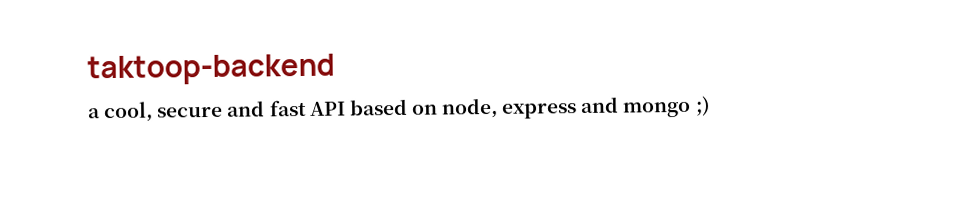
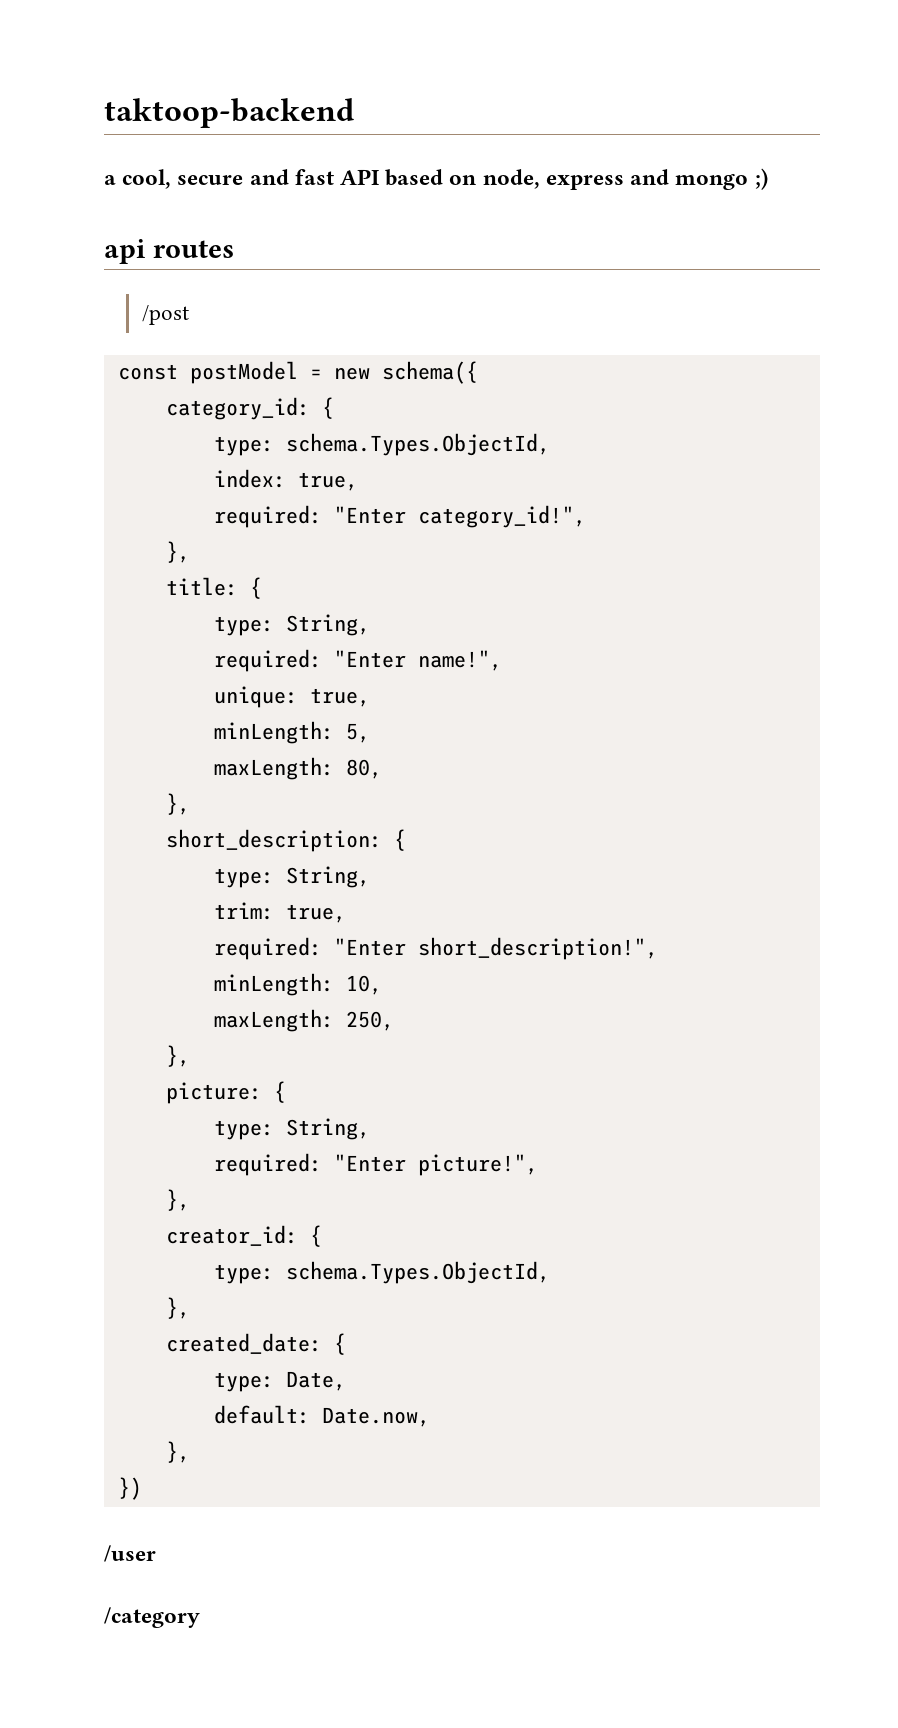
(711, 105) none -> [104,239,234,264] [141,305,189,325] [117,361,478,384] [165,397,334,420] [213,433,550,456] [213,469,358,491] [213,505,586,528] [165,541,190,563] [165,577,262,599] [213,614,370,636] [213,649,502,672] [213,686,370,708] [213,721,370,744] [213,757,382,780] [165,793,190,815] [165,829,406,852] [213,866,370,888] [213,902,346,923] [213,937,658,960] [213,973,382,996] [213,1009,394,1032] [165,1045,190,1067] [165,1081,286,1104] [213,1118,370,1140] [213,1153,538,1176] [165,1189,190,1211] [165,1225,322,1247] [213,1261,550,1284] [165,1297,190,1319] [165,1333,346,1355] [213,1371,346,1392] [213,1405,430,1427] [165,1441,190,1463] [117,1477,142,1500] [104,1545,156,1562] [104,1607,200,1628] // api routes // /post // const postModel = new schema({ // category_id: { // type: schema.Types.ObjectId, // index: true, // required: "Enter category_id!", // }, // title: { // type: String, // required: "Enter name!", // unique: true, // minLength: 5, // maxLength: 80, // }, // short_description: { // type: String, // trim: true, // required: "Enter short_description!", // minLength: 10, // maxLength: 250, // }, // picture: { // type: String, // required: "Enter picture!", // }, // creator_id: { // type: schema.Types.ObjectId, // }, // created_date: { // type: Date, // default: Date.now, // }, // }) // /user // /category

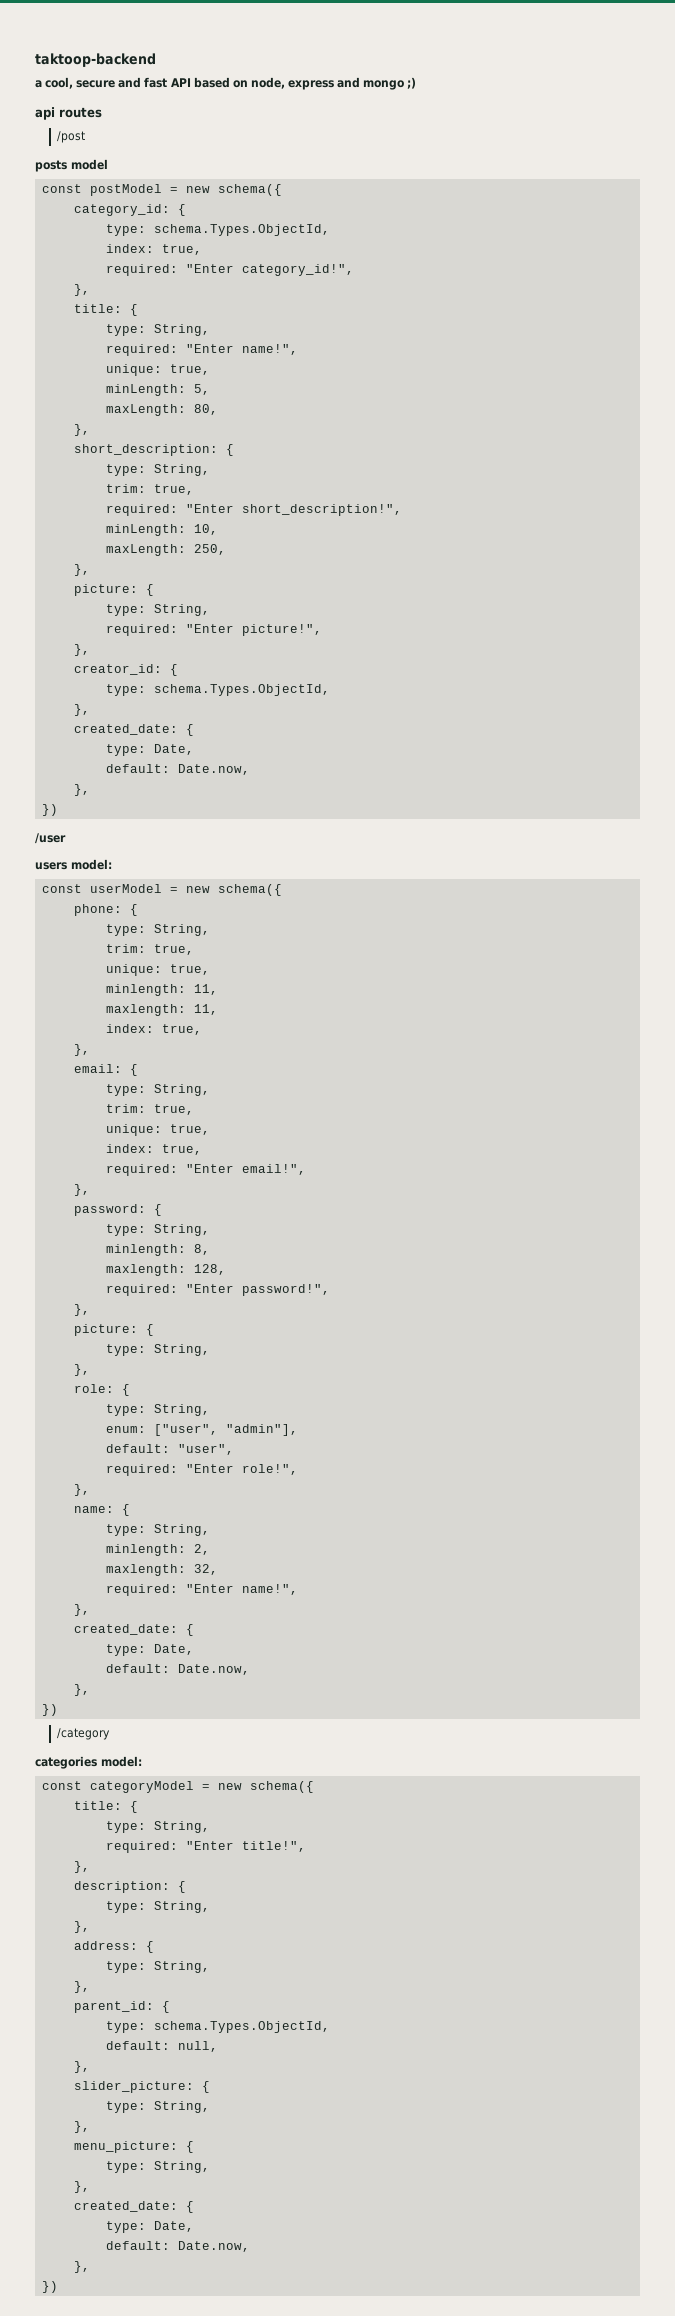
(189, 315) none -> [35,159,108,172] // posts model
[104,1607,200,1628] /category -> [35,859,112,870] [41,884,282,896] [73,904,138,916] [105,924,210,936] [105,944,194,955] [105,964,210,976] [105,984,218,996] [105,1004,218,1016] [105,1024,202,1035] [73,1044,90,1056] [73,1064,138,1076] [105,1084,210,1096] [105,1104,194,1115] [105,1124,210,1136] [105,1144,202,1155] [105,1164,306,1176] [73,1184,90,1196] [73,1204,162,1216] [105,1224,210,1236] [105,1244,210,1256] [105,1264,226,1276] [105,1284,330,1296] [73,1304,90,1316] [73,1324,154,1336] [105,1344,210,1356] [73,1364,90,1376] [73,1384,130,1396] [105,1404,210,1416] [105,1424,298,1436] [105,1444,234,1455] [105,1464,298,1476] [73,1484,90,1496] [73,1504,130,1516] [105,1524,210,1536] [105,1544,210,1556] [105,1564,218,1576] [105,1584,298,1596] [73,1604,90,1616] [73,1624,194,1636] [105,1644,194,1656] [105,1664,250,1675] [73,1684,90,1696] [41,1704,58,1716] [56,1728,110,1740] [35,1756,142,1769] [41,1781,314,1793] [73,1801,138,1813] [105,1821,210,1833] [105,1841,306,1853] [73,1861,90,1873] [73,1881,186,1893] [105,1901,210,1913] [73,1921,90,1933] [73,1941,154,1953] [105,1961,210,1973] [73,1981,90,1993] [73,2001,170,2013] [105,2021,330,2033] [105,2041,218,2052] [73,2061,90,2073] [73,2081,210,2093] [105,2101,210,2113] [73,2121,90,2133] [73,2141,194,2153] [105,2161,210,2173] [73,2181,90,2193] [73,2201,194,2213] [105,2221,194,2233] [105,2241,250,2252] [73,2261,90,2273] [41,2281,58,2293] users model: // const userModel = new schema({ // phone: { // type: String, // trim: true, // unique: true, // minlength: 11, // maxlength: 11, // index: true, // }, // email: { // type: String, // trim: true, // unique: true, // index: true, // required: "Enter email!", // }, // password: { // type: String, // minlength: 8, // maxlength: 128, // required: "Enter password!", // }, // picture: { // type: String, // }, // role: { // type: String, // enum: ["user", "admin"], // default: "user", // required: "Enter role!", // }, // name: { // type: String, // minlength: 2, // maxlength: 32, // required: "Enter name!", // }, // created_date: { // type: Date, // default: Date.now, // }, // }) // /category // categories model: // const categoryModel = new schema({ // title: { // type: String, // required: "Enter title!", // }, // description: { // type: String, // }, // address: { // type: String, // }, // parent_id: { // type: schema.Types.ObjectId, // default: null, // }, // slider_picture: { // type: String, // }, // menu_picture: { // type: String, // }, // created_date: { // type: Date, // default: Date.now, // }, // })

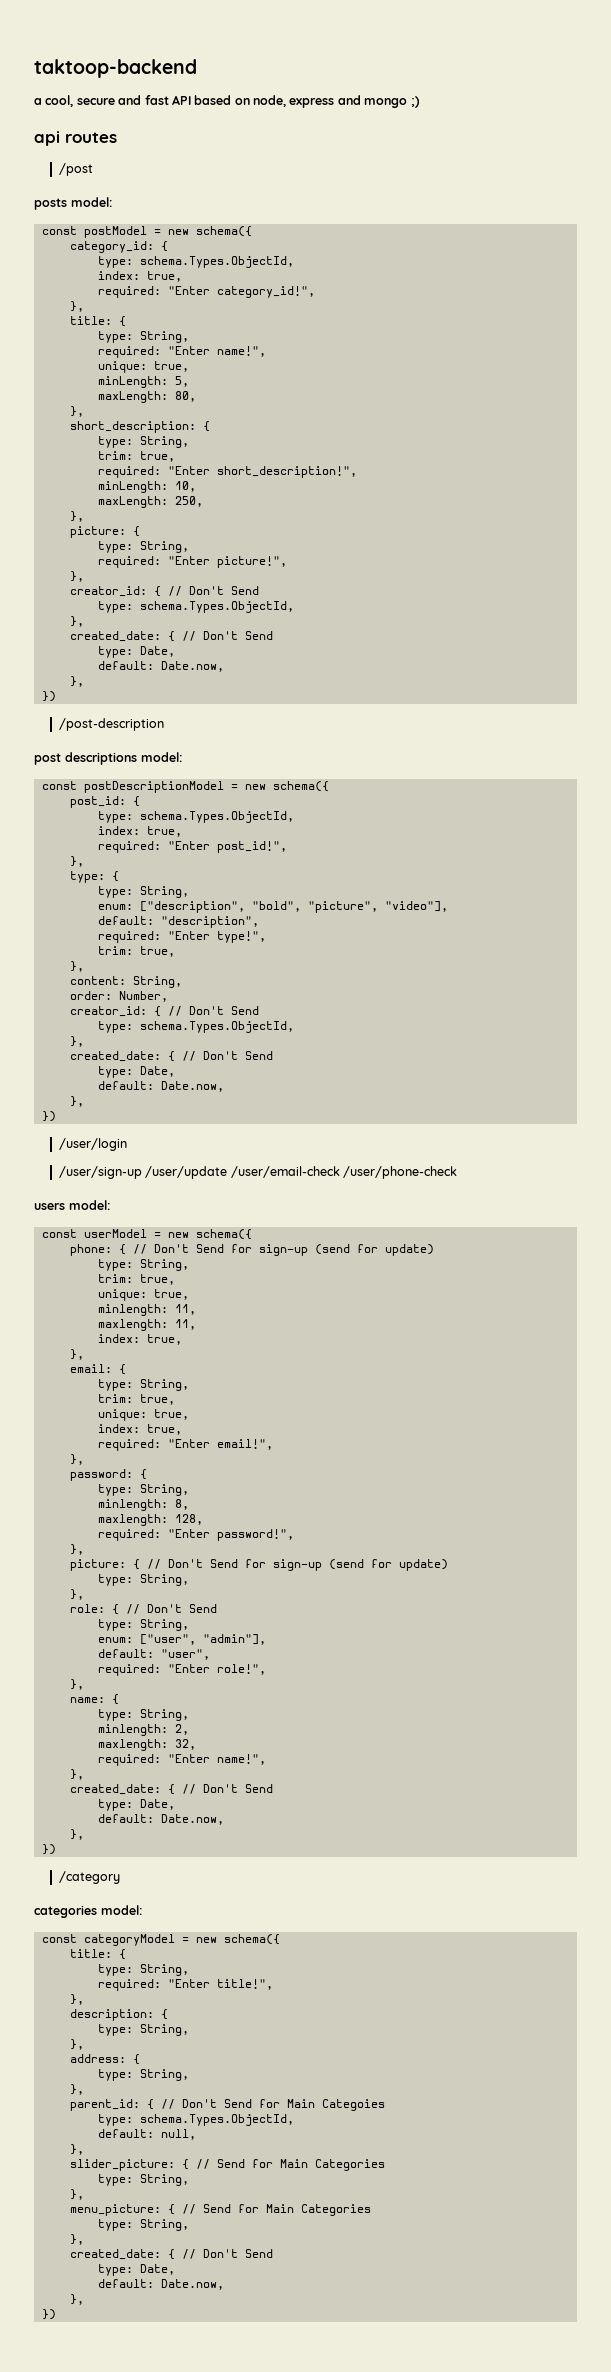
[71,159,108,170] model -> [71,197,112,207] model:
[105,684,330,696] [73,704,90,716] [73,724,194,736] [105,744,194,756] [105,764,250,775] [73,784,90,796] [41,804,58,816] [35,833,66,844] // type: schema.Types.ObjectId, // }, // created_date: { // type: Date, // default: Date.now, // }, // }) // /user -> [167,586,259,596] [97,601,294,613] [69,616,84,627] [69,631,273,642] [97,646,175,658] [97,661,224,672] [69,676,84,687] [41,691,56,702] [58,718,164,731] [34,752,182,765] [41,781,329,793] [69,796,140,808] [97,811,294,823] [97,826,182,837] [97,841,287,853] [69,856,84,867] [69,871,119,883] [97,886,189,898] [97,901,448,913] [97,916,259,928] [97,931,266,943] [97,946,175,957] [69,961,84,972] [69,976,182,988] [69,991,168,1002] [69,1006,259,1017] [97,1021,294,1033] [69,1036,84,1047] [69,1051,273,1062] [97,1066,175,1078] [97,1081,224,1092] [69,1096,84,1107] [41,1111,56,1122] [58,1138,127,1151] [58,1166,458,1179] // Don't Send // type: schema.Types.ObjectId, // }, // created_date: { // Don't Send // type: Date, // default: Date.now, // }, // }) // /post-description // post descriptions model: // const postDescriptionModel = new schema({ // post_id: { // type: schema.Types.ObjectId, // index: true, // required: "Enter post_id!", // }, // type: { // type: String, // enum: ["description", "bold", "picture", "video"], // default: "description", // required: "Enter type!", // trim: true, // }, // content: String, // order: Number, // creator_id: { // Don't Send // type: schema.Types.ObjectId, // }, // created_date: { // Don't Send // type: Date, // default: Date.now, // }, // }) // /user/login // /user/sign-up /user/update /user/email-check /user/phone-check
(138, 910) none -> [132,1244,434,1256] // Don't Send for sign-up (send for update)
(154, 1330) none -> [146,1559,448,1571] // Don't Send for sign-up (send for update)
(130, 1390) none -> [125,1604,217,1614] // Don't Send
(194, 1630) none -> [181,1784,273,1794] // Don't Send
(170, 2007) none -> [160,2099,385,2111] // Don't Send for Main Categoies
(210, 2087) none -> [195,2159,385,2171] // Send for Main Categories
(194, 2147) none -> [181,2204,371,2216] // Send for Main Categories
(194, 2207) none -> [181,2249,273,2259] // Don't Send

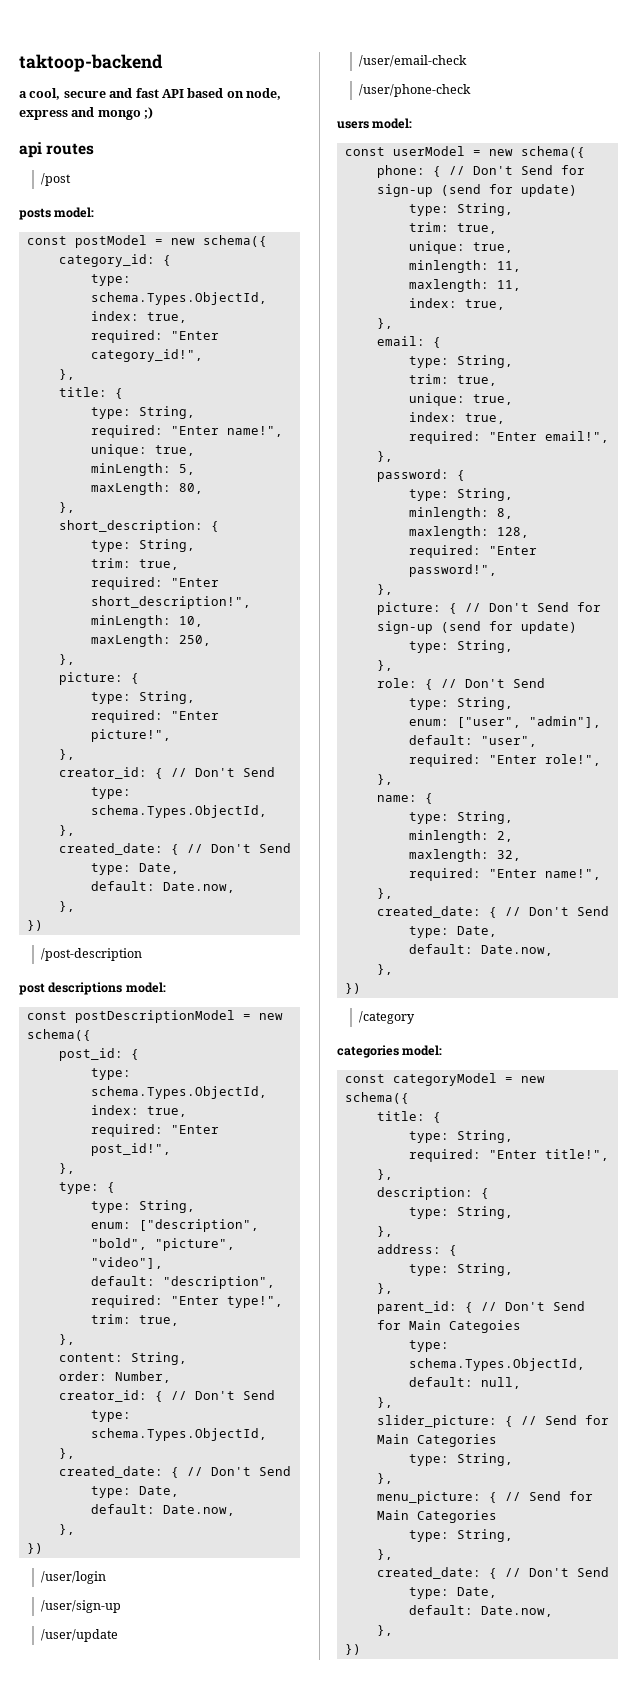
(142, 1172) none -> (121, 1606) //
(228, 1172) none -> (118, 1635) //
(340, 1172) none -> (467, 61) //

